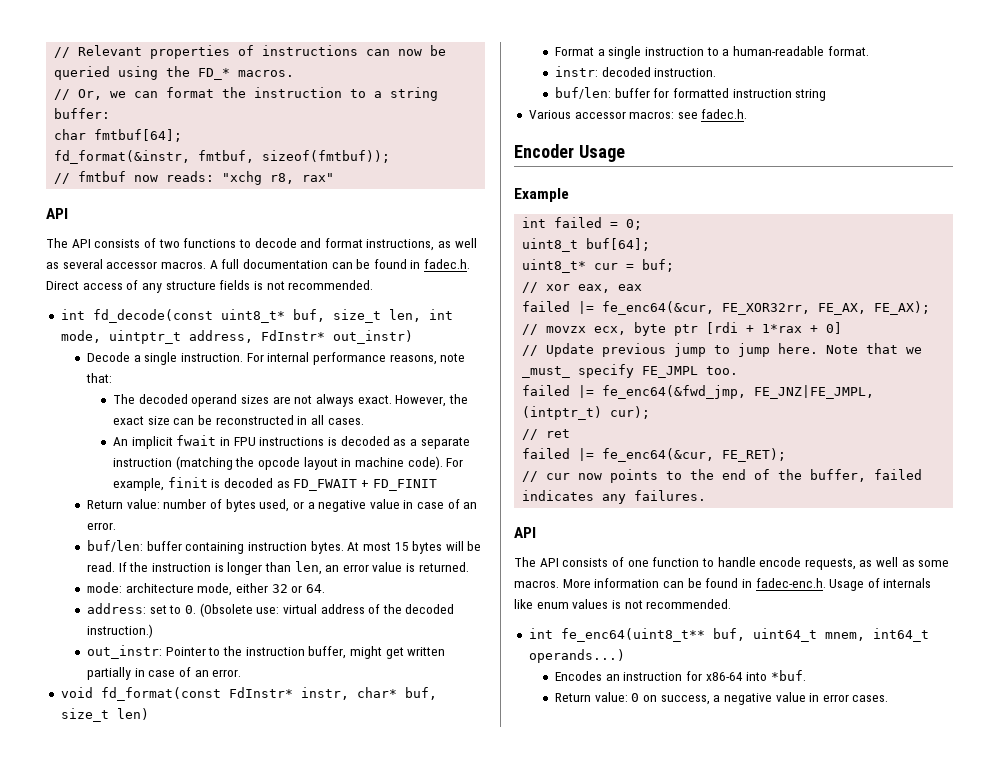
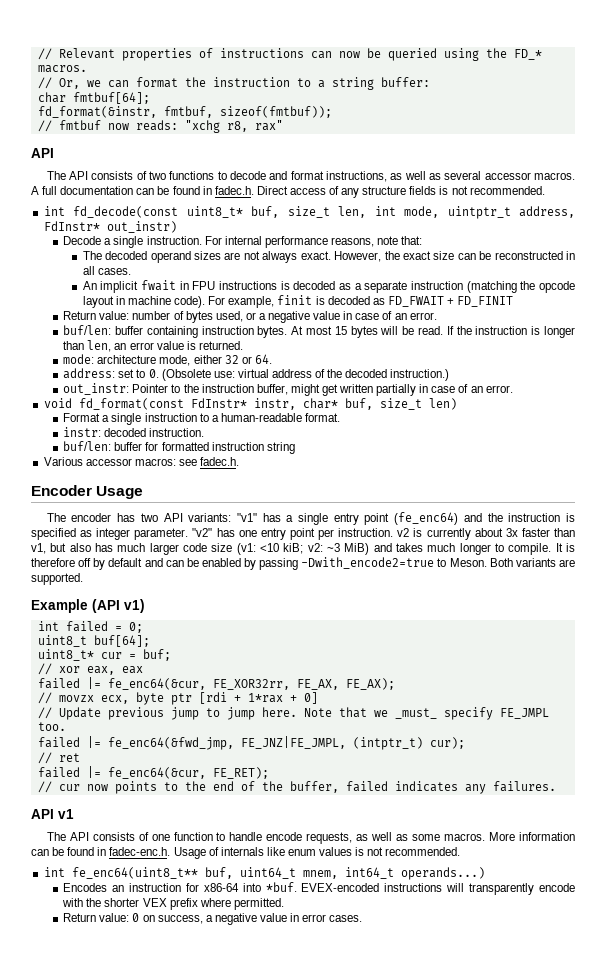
(625, 153) none -> [46,512,575,525] [31,528,576,540] [31,543,575,555] [31,557,575,570] [31,573,83,585] // The encoder has two API variants: "v1" has a single entry point (fe_enc64) and the instruction is specified as integer parameter. "v2" has one entry point per instruction. v2 is currently about 3x faster than v1, but also has much larger code size (v1: <10 kiB; v2: ~3 MiB) and takes much longer to compile. It is therefore off by default and can be enabled by passing -Dwith_encode2=true to Meson. Both variants are supported.
(569, 195) none -> [92,599,145,613] (API v1)
(536, 532) none -> [58,809,74,819] v1
(806, 675) none -> [301,883,575,895] [62,898,284,910] EVEX-encoded instructions will transparently encode with the shorter VEX prefix where permitted.

